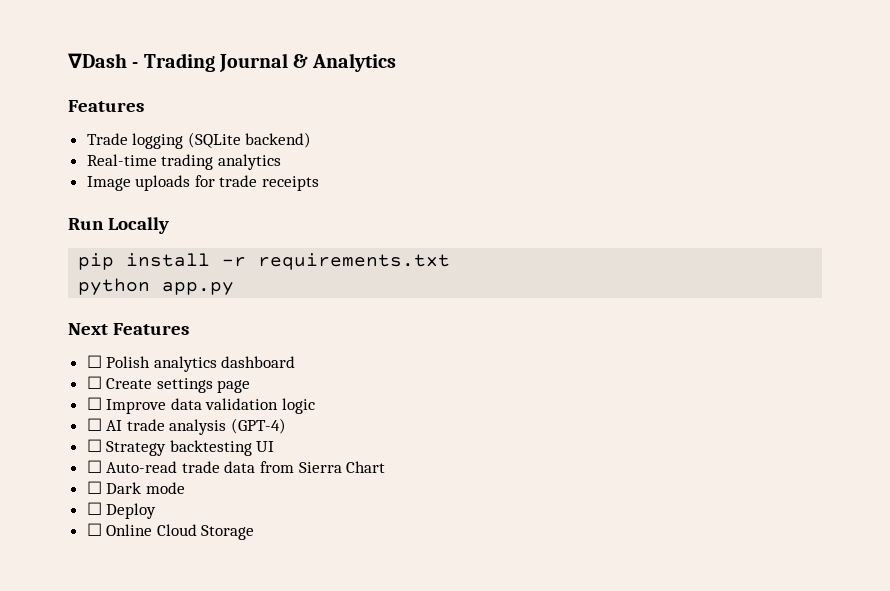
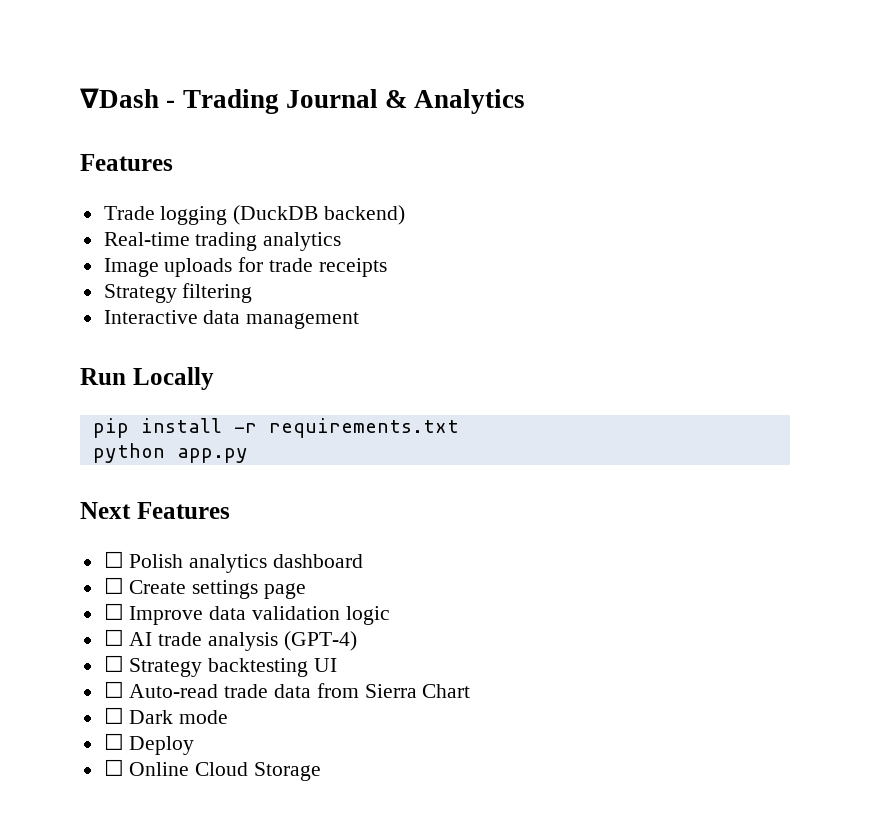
[187,132,241,148] (SQLite -> [233,205,319,225] (DuckDB
(320, 183) none -> [103,283,253,303] [103,310,360,329] // Strategy filtering // Interactive data management

